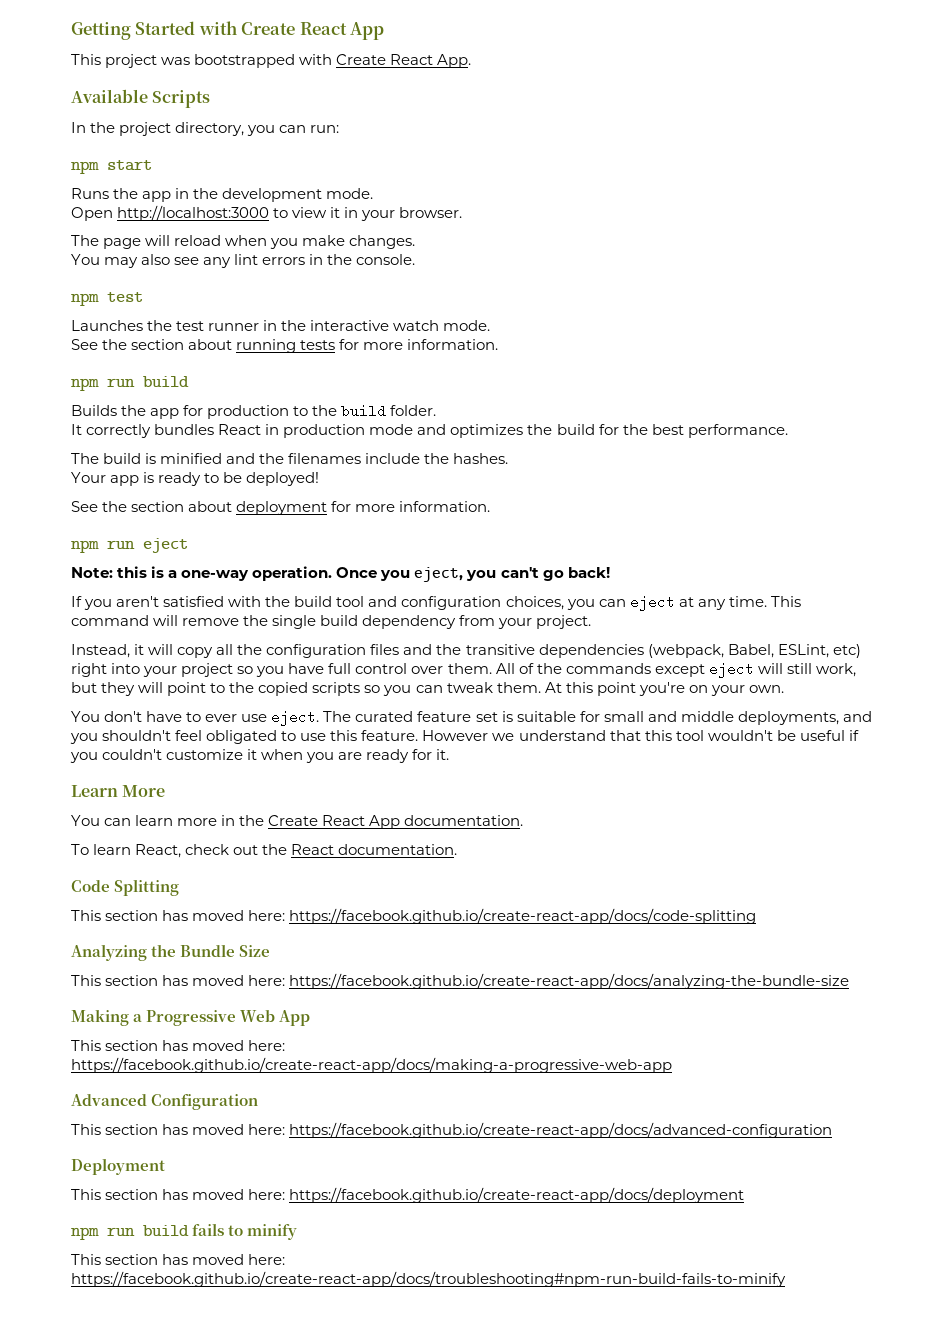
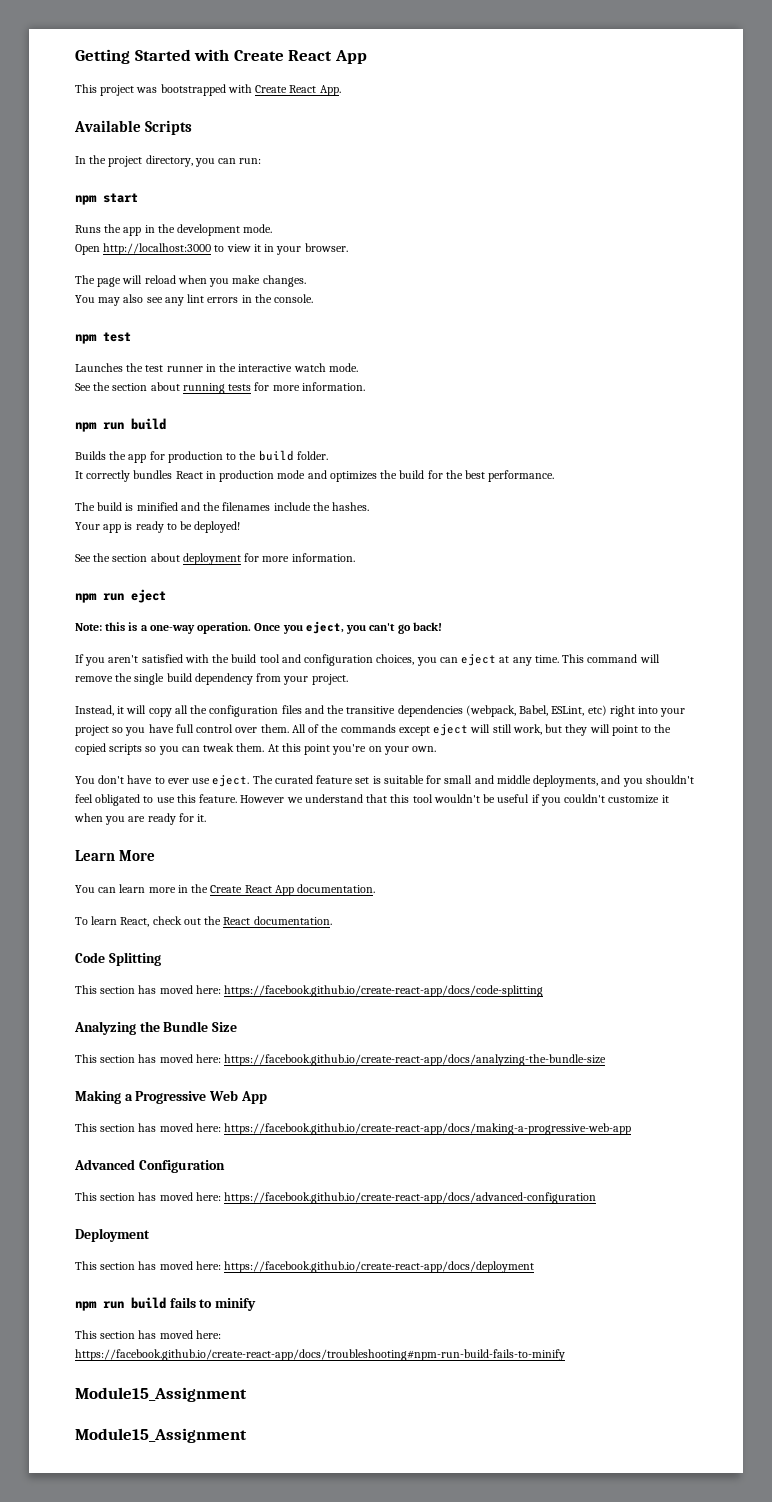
(786, 1279) none -> [75,1387,247,1402] [75,1428,247,1443] // Module15_Assignment // Module15_Assignment

